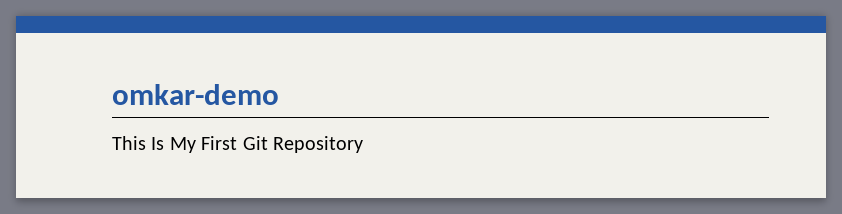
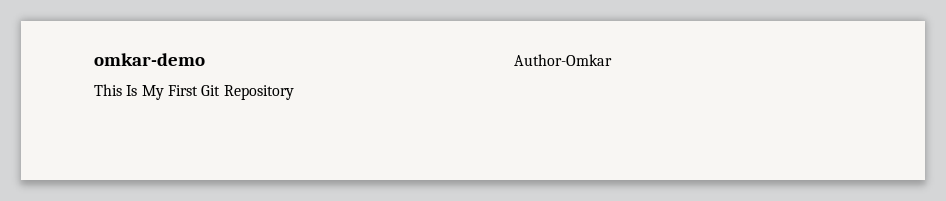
(363, 144) none -> [514,54,612,66] // Author-Omkar

